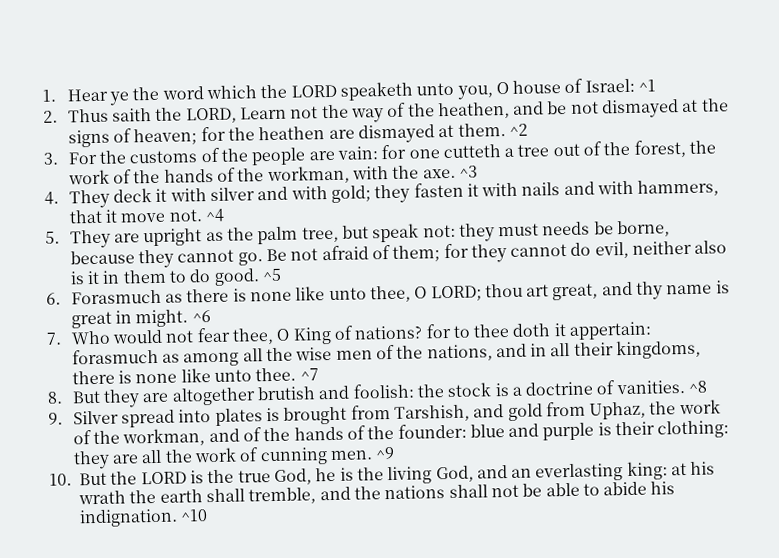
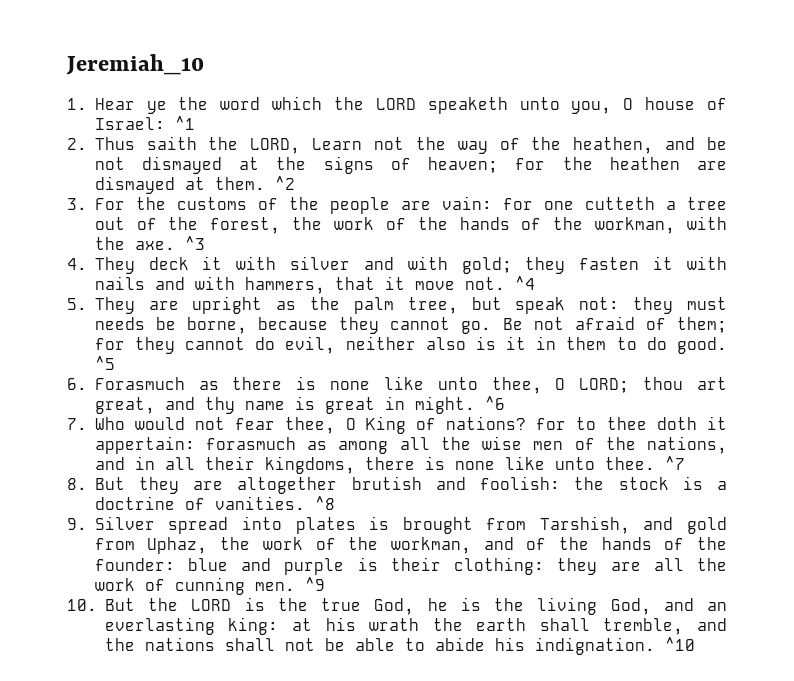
(42, 95) none -> [66,54,204,75] Jeremiah_10 //

